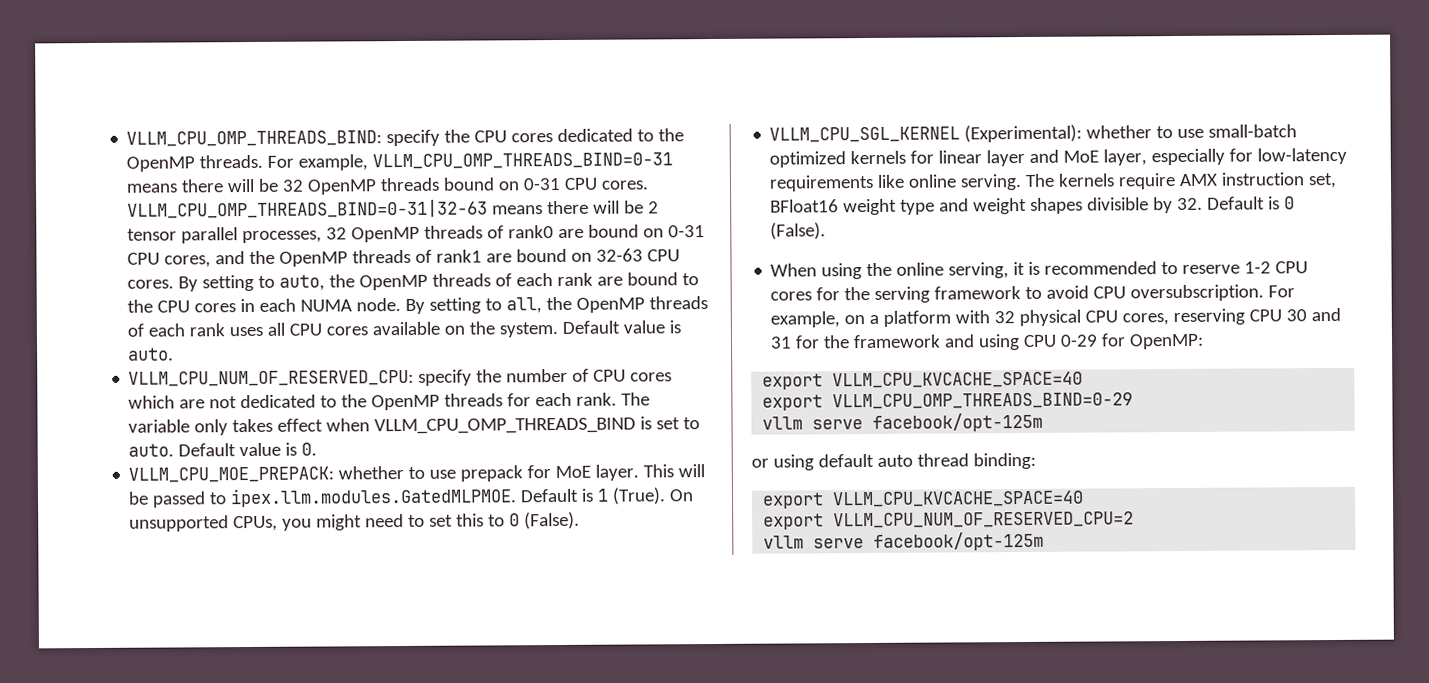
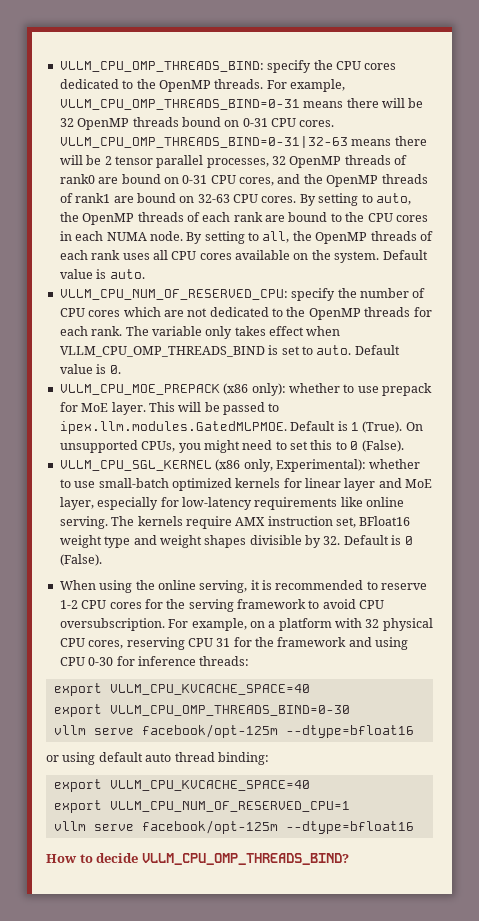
[128,466,335,483] VLLM_CPU_MOE_PREPACK: -> [59,383,286,396] VLLM_CPU_MOE_PREPACK (x86 only):
[964,124,1083,143] (Experimental): -> [215,459,366,472] (x86 only, Experimental):
[1286,307,1342,322] 30 and -> (213, 642) none
[1060,333,1205,350] [762,371,1084,390] [762,392,1134,411] [762,412,1044,432] 0-29 for OpenMP: // export VLLM_CPU_KVCACHE_SPACE=40 // export VLLM_CPU_OMP_THREADS_BIND=0-29 // vllm serve facebook/opt-125m -> [88,656,250,666] [53,683,310,696] [53,704,350,717] [53,724,414,738] 0-30 for inference threads: // export VLLM_CPU_KVCACHE_SPACE=40 // export VLLM_CPU_OMP_THREADS_BIND=0-30 // vllm serve facebook/opt-125m --dtype=bfloat16
[833,511,1135,529] [763,531,1045,551] VLLM_CPU_NUM_OF_RESERVED_CPU=2 // vllm serve facebook/opt-125m -> [109,801,350,812] [53,820,414,834] [46,853,349,865] VLLM_CPU_NUM_OF_RESERVED_CPU=1 // vllm serve facebook/opt-125m --dtype=bfloat16 // How to decide VLLM_CPU_OMP_THREADS_BIND?

